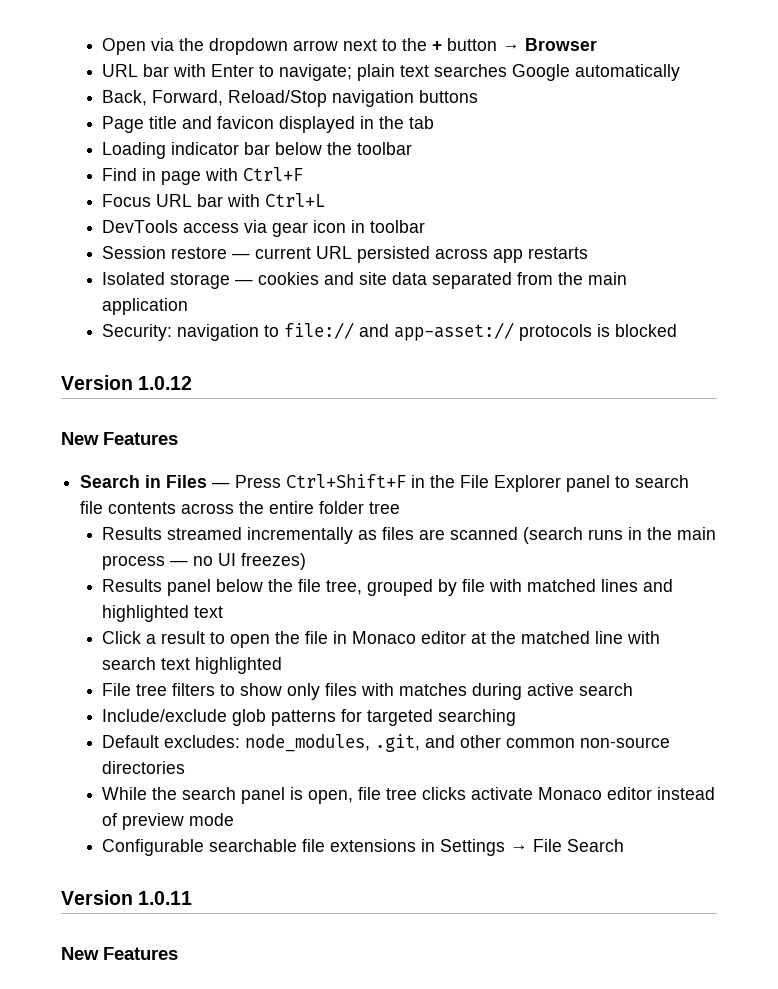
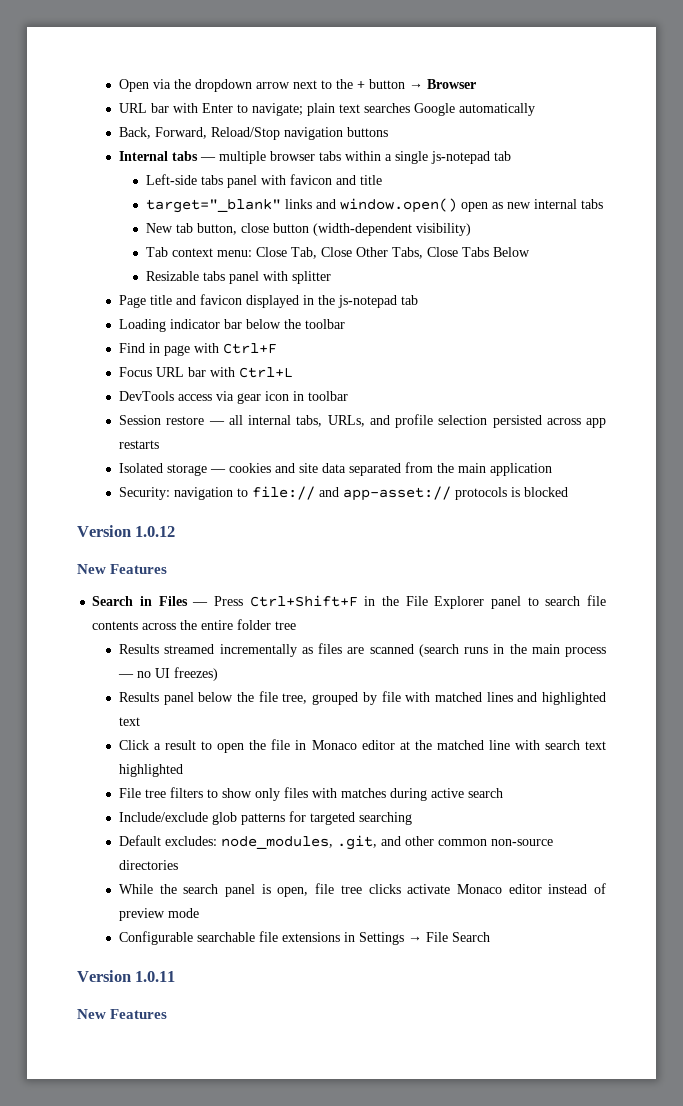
(479, 96) none -> [118,151,511,164] [145,174,382,188] [145,198,603,213] [145,223,471,236] [145,247,530,259] [145,271,331,284] // Internal tabs — multiple browser tabs within a single js-notepad tab // Left-side tabs panel with favicon and title // target="_blank" links and window.open() open as new internal tabs // New tab button, close button (width-dependent visibility) // Tab context menu: Close Tab, Close Other Tabs, Close Tabs Below // Resizable tabs panel with splitter
(405, 122) none -> [337,295,397,308] js-notepad
[255,246,353,259] current URL -> [228,414,488,428] all internal tabs, URLs, and profile selection

